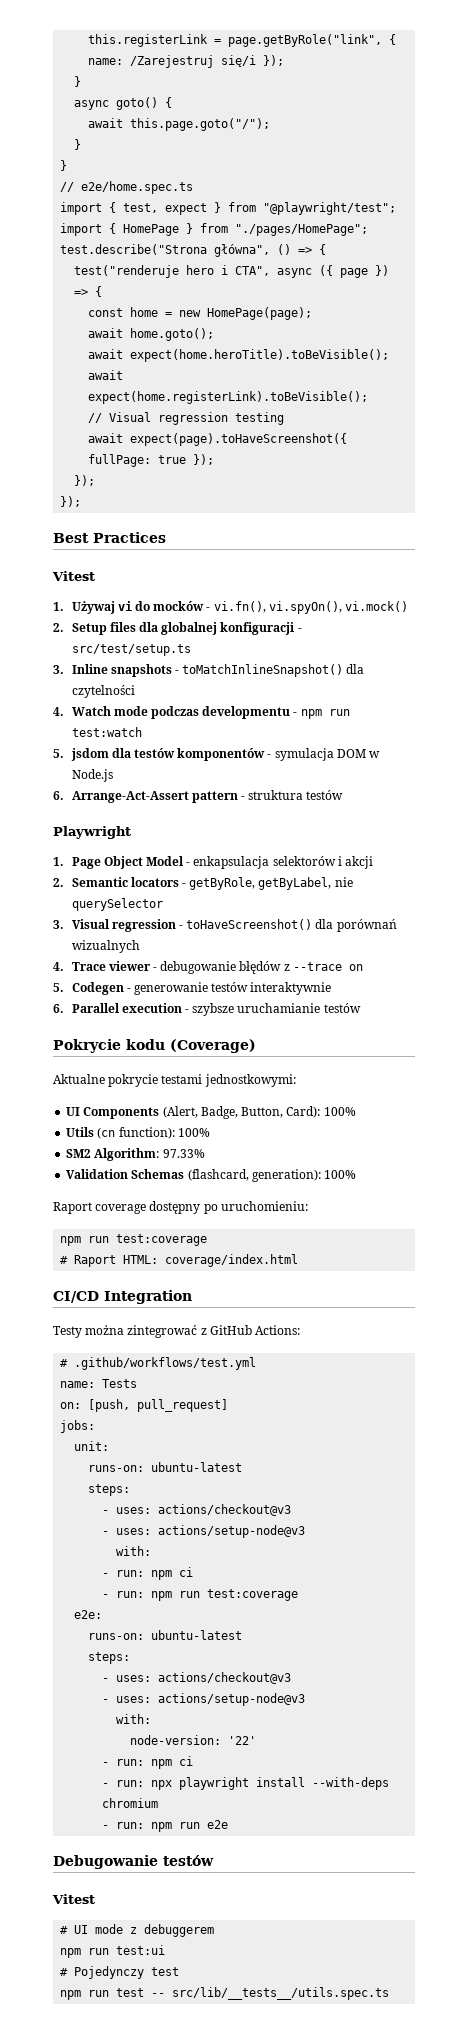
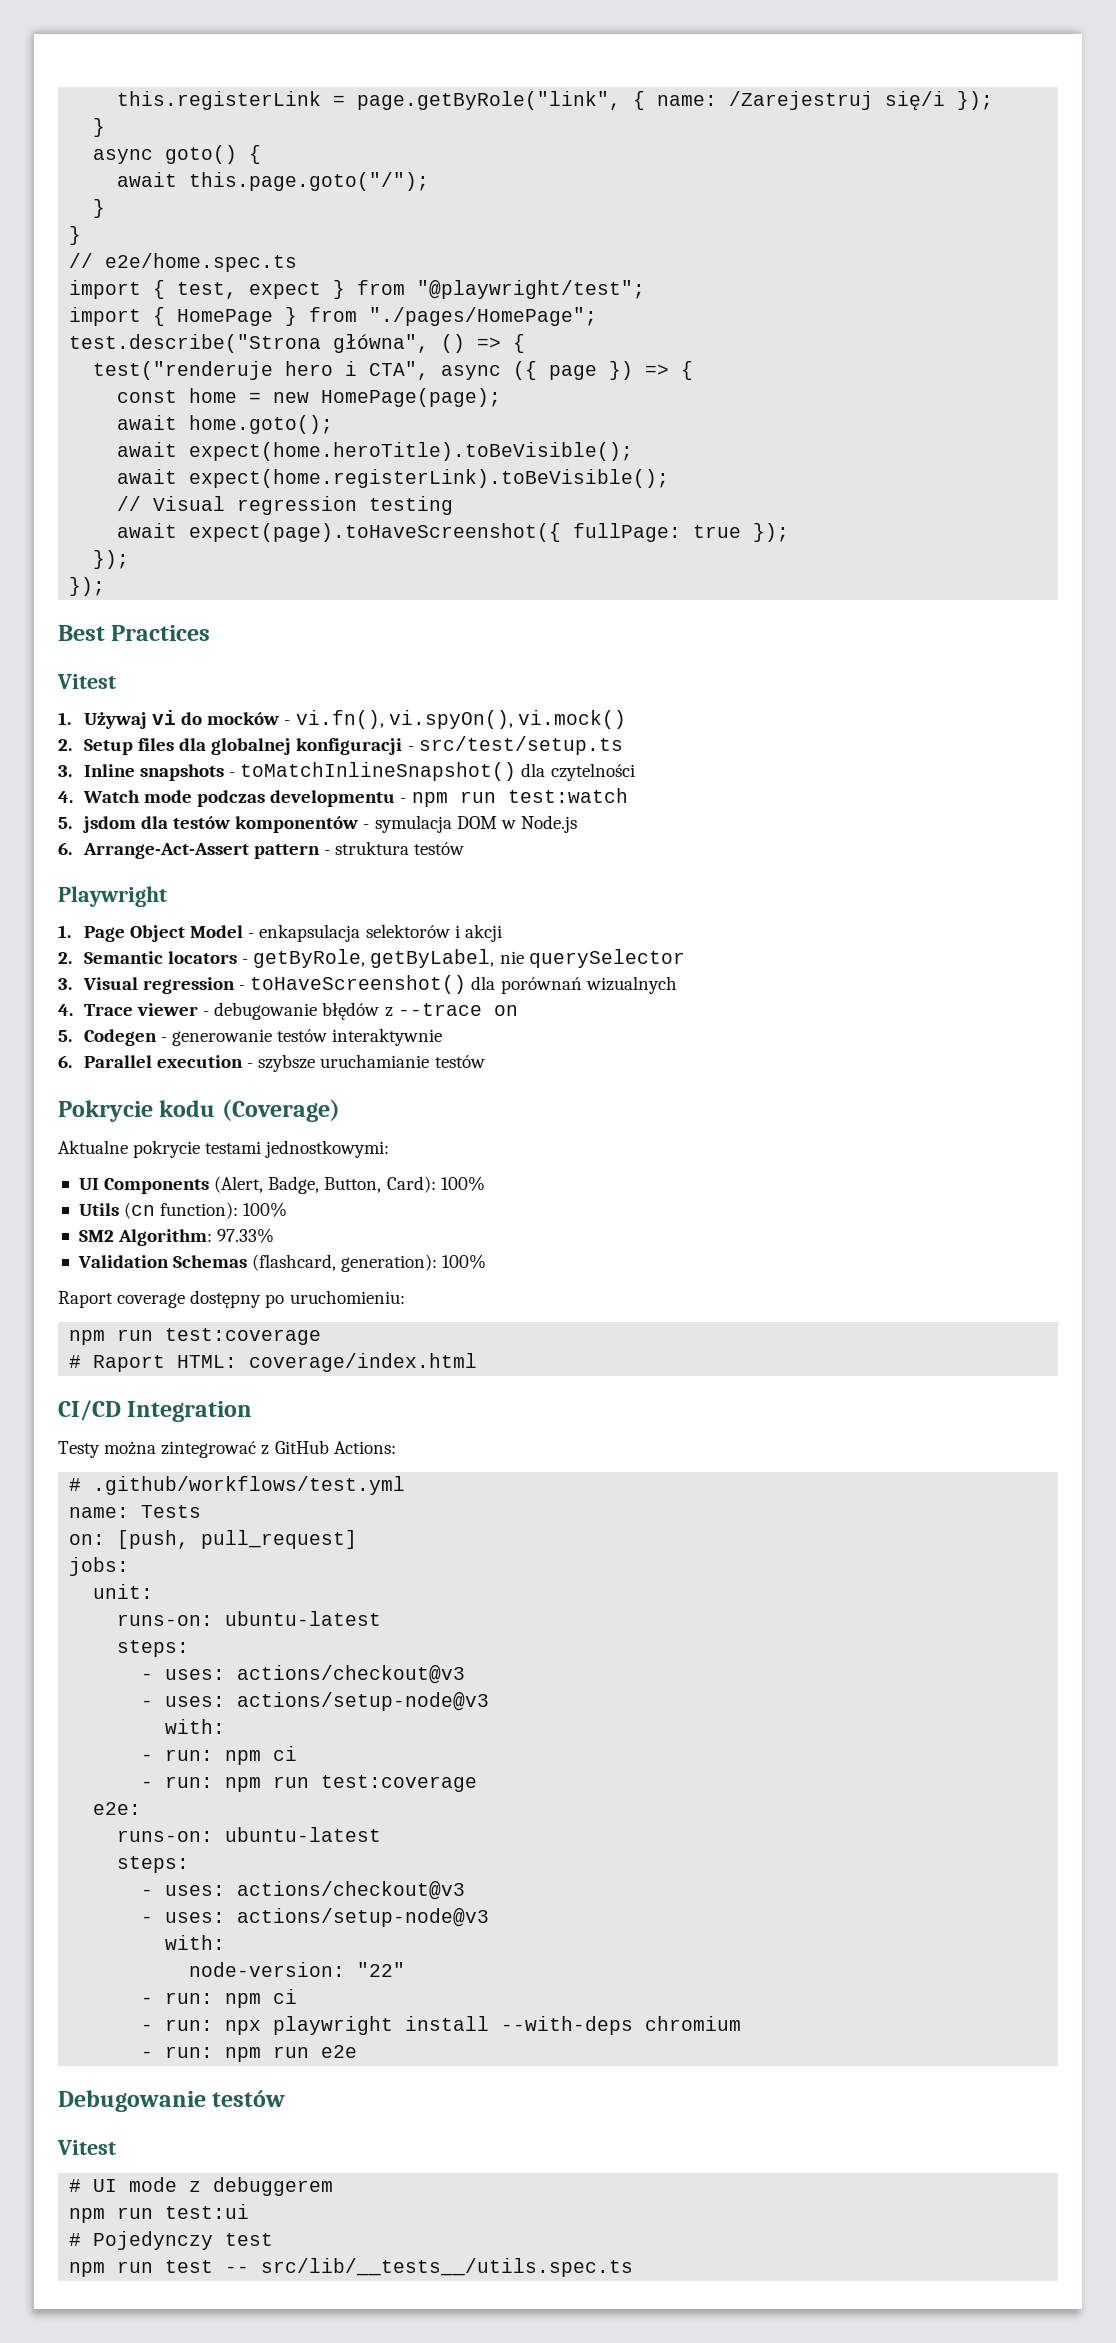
[228,1736,257,1745] '22' -> [357,1962,406,1977] "22"

